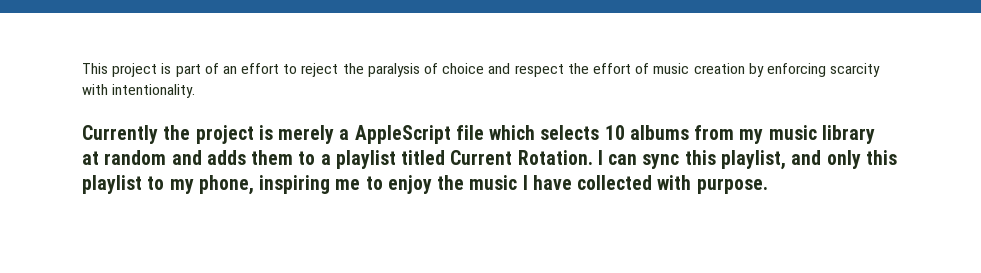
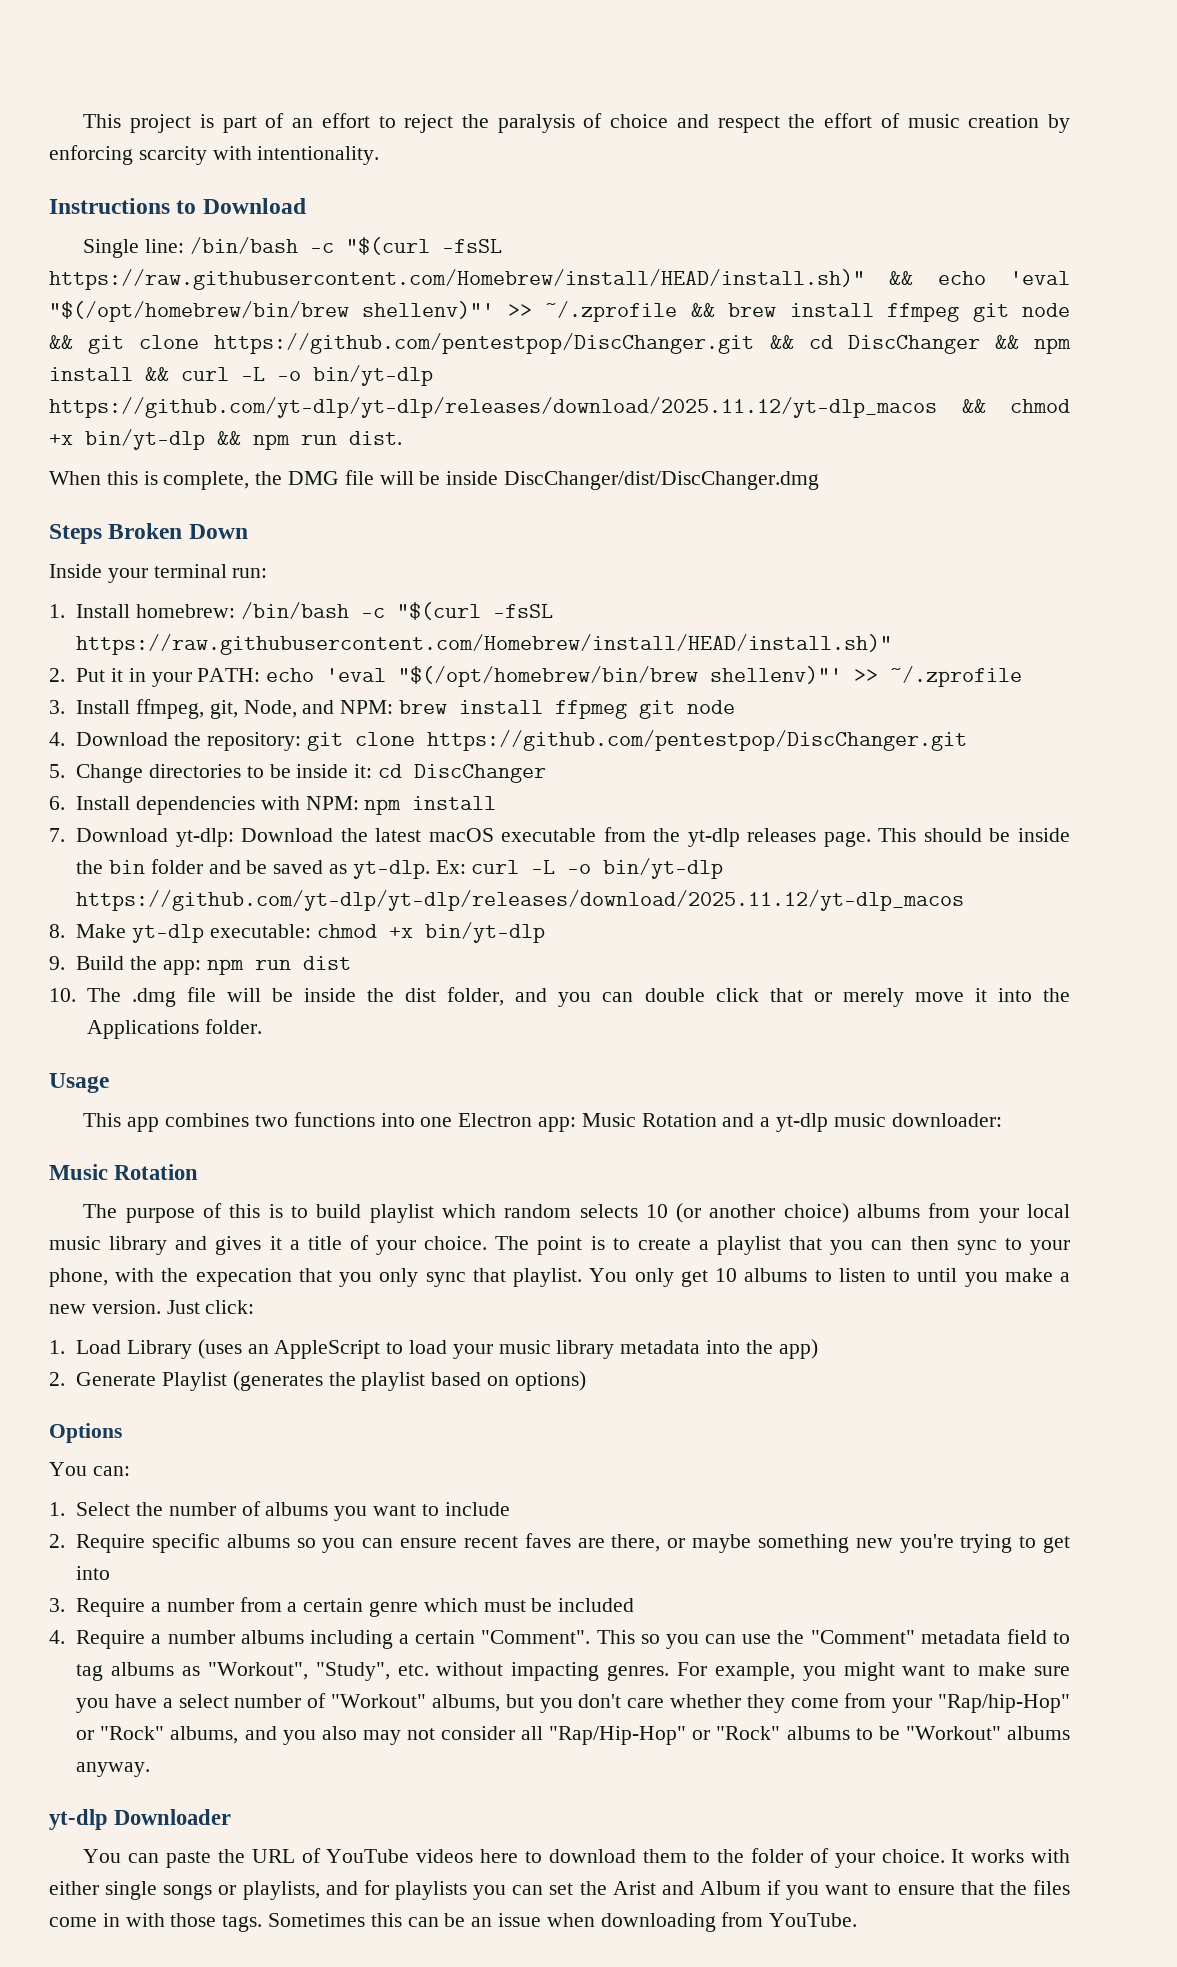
[82,125,875,144] [82,150,897,170] [82,175,768,195] Currently the project is merely a AppleScript file which selects 10 albums from my music library at random and adds them to a playlist titled Current Rotation. I can sync this playlist, and only this playlist to my phone, inspiring me to enjoy the music I have collected with purpose. -> [49,198,306,214] [83,237,503,258] [49,269,1070,290] [49,301,1070,322] [49,333,1071,354] [49,365,433,386] [49,397,1070,418] [49,429,402,450] [49,470,820,490] [49,523,248,544] [49,564,268,583] [49,602,553,620] [76,634,893,655] [49,666,1023,687] [49,699,736,719] [49,730,967,751] [49,764,547,783] [49,796,497,815] [49,827,1070,847] [76,858,724,879] [76,890,965,911] [49,922,545,943] [49,956,351,975] [49,987,1070,1007] [86,1019,262,1039] [49,1073,109,1093] [83,1112,1002,1132] [49,1164,199,1180] [83,1203,1071,1223] [49,1235,1071,1255] [49,1268,1070,1287] [49,1300,255,1314] [49,1339,818,1359] [49,1371,586,1391] [49,1423,122,1443] [49,1462,130,1476] [49,1501,510,1521] [49,1533,1070,1553] [76,1566,111,1580] [49,1597,635,1617] [49,1629,1070,1649] [76,1662,1070,1681] [76,1693,1070,1713] [76,1726,1070,1745] [76,1762,151,1777] [49,1809,232,1830] [83,1848,1071,1868] [49,1880,1070,1900] [49,1912,858,1932] Instructions to Download // Single line: /bin/bash -c "$(curl -fsSL https://raw.githubusercontent.com/Homebrew/install/HEAD/install.sh)" && echo 'eval "$(/opt/homebrew/bin/brew shellenv)"' >> ~/.zprofile && brew install ffmpeg git node && git clone https://github.com/pentestpop/DiscChanger.git && cd DiscChanger && npm install && curl -L -o bin/yt-dlp https://github.com/yt-dlp/yt-dlp/releases/download/2025.11.12/yt-dlp_macos && chmod +x bin/yt-dlp && npm run dist. // When this is complete, the DMG file will be inside DiscChanger/dist/DiscChanger.dmg // Steps Broken Down // Inside your terminal run: // 1. Install homebrew: /bin/bash -c "$(curl -fsSL https://raw.githubusercontent.com/Homebrew/install/HEAD/install.sh)" // 2. Put it in your PATH: echo 'eval "$(/opt/homebrew/bin/brew shellenv)"' >> ~/.zprofile // 3. Install ffmpeg, git, Node, and NPM: brew install ffpmeg git node // 4. Download the repository: git clone https://github.com/pentestpop/DiscChanger.git // 5. Change directories to be inside it: cd DiscChanger // 6. Install dependencies with NPM: npm install // 7. Download yt-dlp: Download the latest macOS executable from the yt-dlp releases page. This should be inside the bin folder and be saved as yt-dlp. Ex: curl -L -o bin/yt-dlp https://github.com/yt-dlp/yt-dlp/releases/download/2025.11.12/yt-dlp_macos // 8. Make yt-dlp executable: chmod +x bin/yt-dlp // 9. Build the app: npm run dist // 10. The .dmg file will be inside the dist folder, and you can double click that or merely move it into the Applications folder. // Usage // This app combines two functions into one Electron app: Music Rotation and a yt-dlp music downloader: // Music Rotation // The purpose of this is to build playlist which random selects 10 (or another choice) albums from your local music library and gives it a title of your choice. The point is to create a playlist that you can then sync to your phone, with the expecation that you only sync that playlist. You only get 10 albums to listen to until you make a new version. Just click: // 1. Load Library (uses an AppleScript to load your music library metadata into the app) // 2. Generate Playlist (generates the playlist based on options) // Options // You can: // 1. Select the number of albums you want to include // 2. Require specific albums so you can ensure recent faves are there, or maybe something new you're trying to get into // 3. Require a number from a certain genre which must be included // 4. Require a number albums including a certain "Comment". This so you can use the "Comment" metadata field to tag albums as "Workout", "Study", etc. without impacting genres. For example, you might want to make sure you have a select number of "Workout" albums, but you don't care whether they come from your "Rap/hip-Hop" or "Rock" albums, and you also may not consider all "Rap/Hip-Hop" or "Rock" albums to be "Workout" albums anyway. // yt-dlp Downloader // You can paste the URL of YouTube videos here to download them to the folder of your choice. It works with either single songs or playlists, and for playlists you can set the Arist and Album if you want to ensure that the files come in with those tags. Sometimes this can be an issue when downloading from YouTube.

